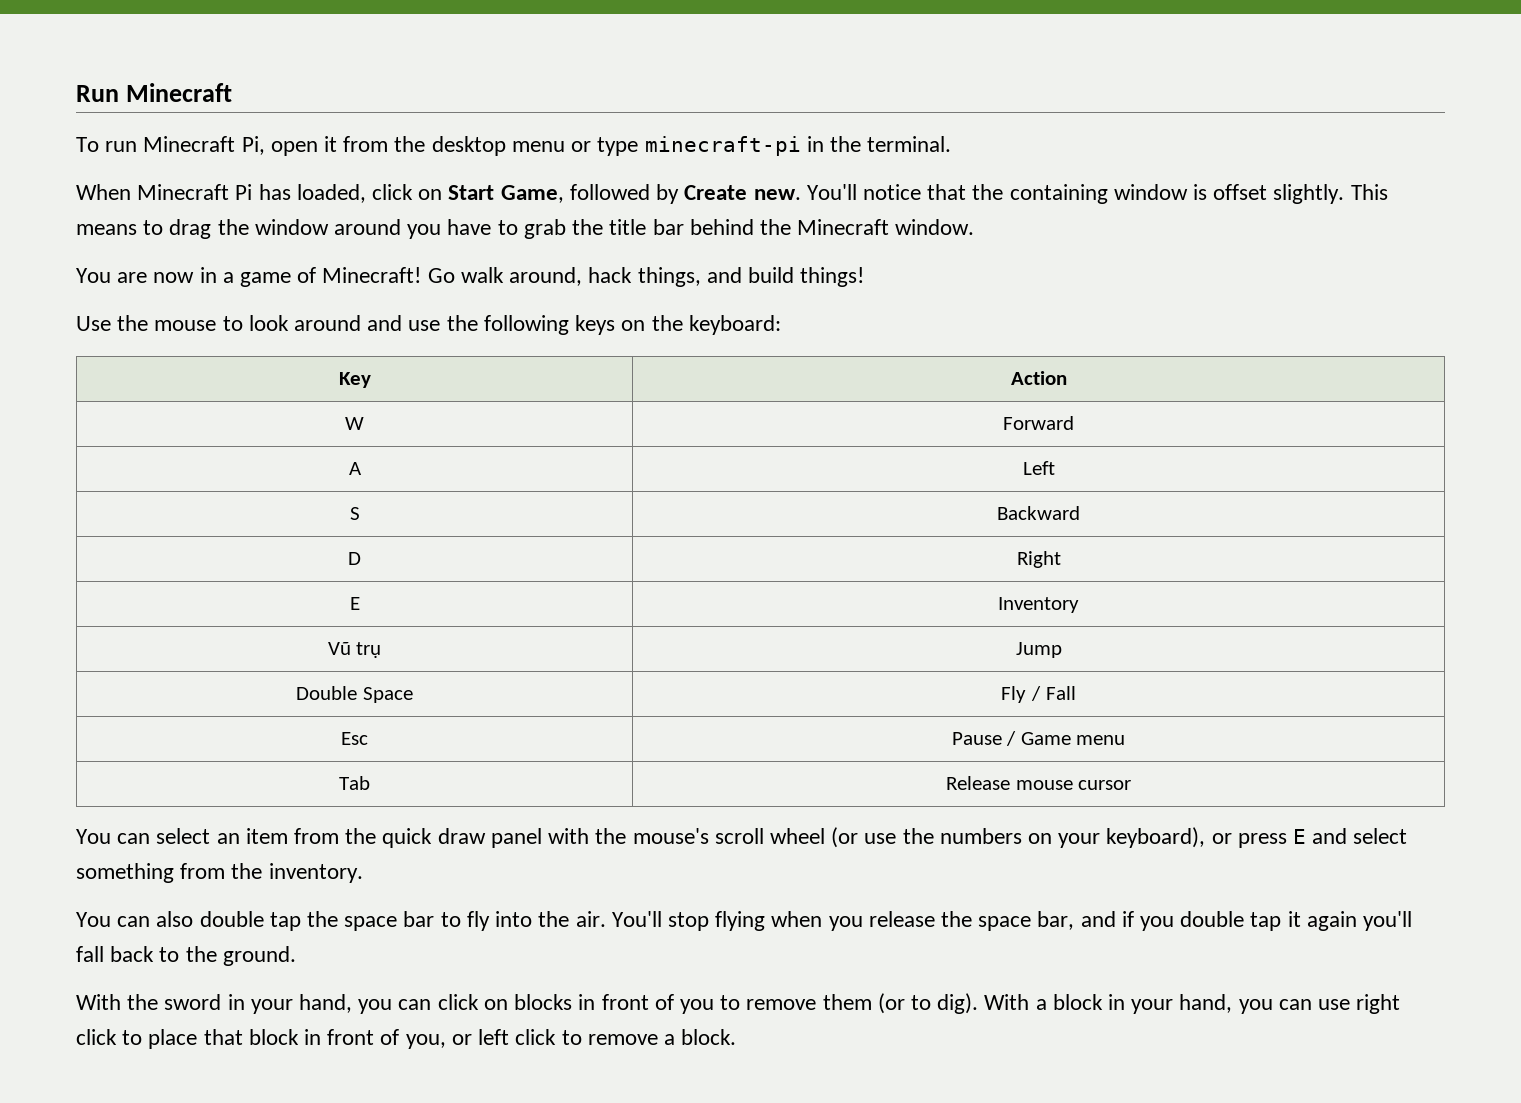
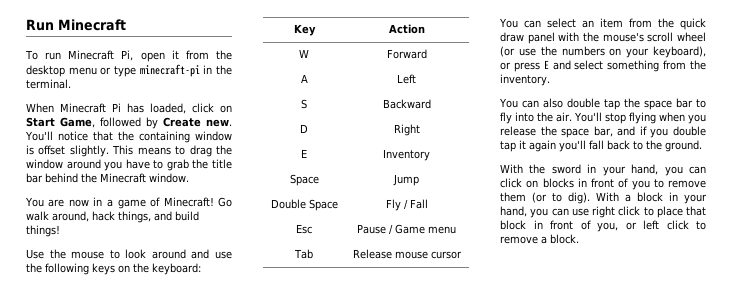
[327,642,382,658] Vũ trụ -> [289,174,319,186] Space

